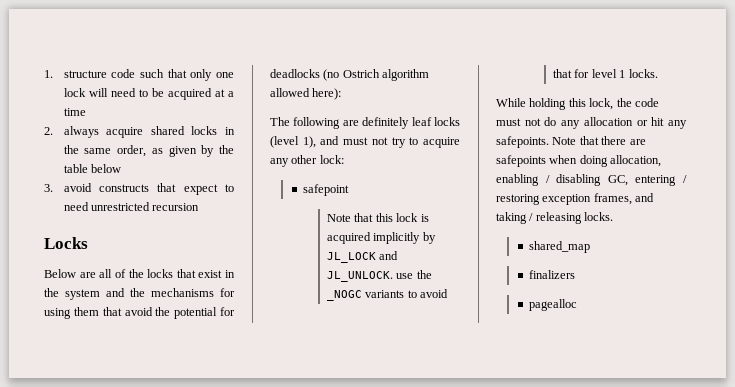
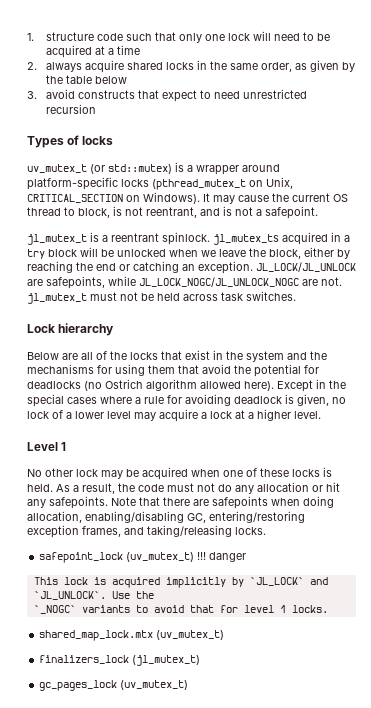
[44,237,88,249] Locks -> [27,135,114,148] [27,162,280,175] [27,177,293,190] [27,192,348,204] [27,206,318,219] [27,232,350,245] [27,247,350,259] [27,261,356,274] [27,276,342,289] [27,291,296,304] [27,323,115,336] Types of locks // uv_mutex_t (or std::mutex) is a wrapper around platform-specific locks (pthread_mutex_t on Unix, CRITICAL_SECTION on Windows). It may cause the current OS thread to block, is not reentrant, and is not a safepoint. // jl_mutex_t is a reentrant spinlock. jl_mutex_ts acquired in a try block will be unlocked when we leave the block, either by reaching the end or catching an exception. JL_LOCK/JL_UNLOCK are safepoints, while JL_LOCK_NOGC/JL_UNLOCK_NOGC are not. jl_mutex_t must not be held across task switches. // Lock hierarchy
[312,88,342,100] [270,117,460,129] [270,136,460,148] [270,155,344,167] [303,184,350,196] [327,213,429,222] [327,232,436,244] [327,251,399,263] [327,270,432,282] [327,289,449,301] [553,69,658,78] [496,98,614,110] here): // The following are definitely leaf locks (level 1), and must not try to acquire any other lock: // safepoint // Note that this lock is acquired implicitly by JL_LOCK and JL_UNLOCK. use the _NOGC variants to avoid that for level 1 locks. // While holding this lock, -> [244,379,346,392] [27,394,346,407] [27,409,321,422] [27,442,67,451] [27,467,332,480] [27,483,115,494] here). Except in the special cases where a rule for avoiding deadlock is given, no lock of a lower level may acquire a lock at a higher level. // Level 1 // No other lock may be acquired when one of these locks is held. As a result,
[496,174,687,186] [496,193,655,205] [496,212,614,224] [529,241,591,253] [529,270,576,279] [529,299,578,311] enabling / disabling GC, entering / restoring exception frames, and taking / releasing locks. // shared_map // finalizers // pagealloc -> [85,511,305,523] [27,525,266,538] [39,552,247,563] [33,577,328,588] [33,591,154,600] [33,605,328,614] [39,630,225,641] [39,655,201,666] [39,680,189,691] enabling/disabling GC, entering/restoring exception frames, and taking/releasing locks. // safepoint_lock (uv_mutex_t) !!! danger // This lock is acquired implicitly by `JL_LOCK` and `JL_UNLOCK`. Use the // `_NOGC` variants to avoid that for level 1 locks. // shared_map_lock.mtx (uv_mutex_t) // finalizers_lock (jl_mutex_t) // gc_pages_lock (uv_mutex_t)

